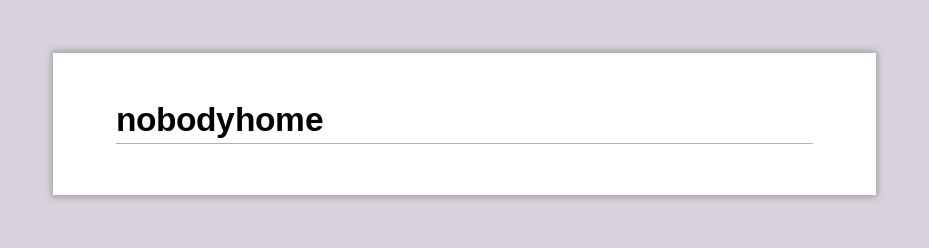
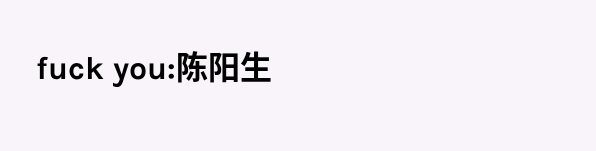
[116,107,324,138] nobodyhome -> [36,51,272,88] fuck you:陈阳生

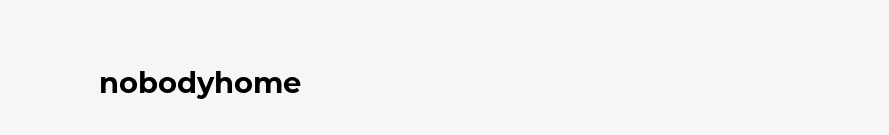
[36,51,272,88] fuck you:陈阳生 -> [99,71,301,99] nobodyhome

